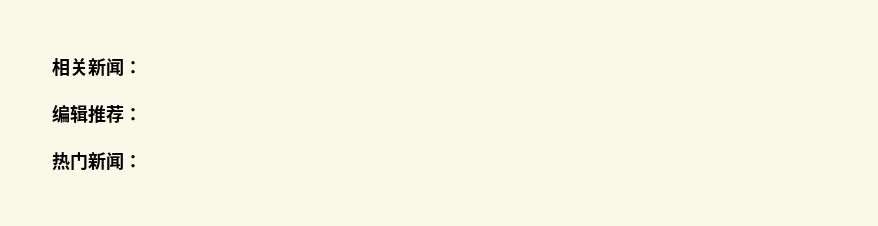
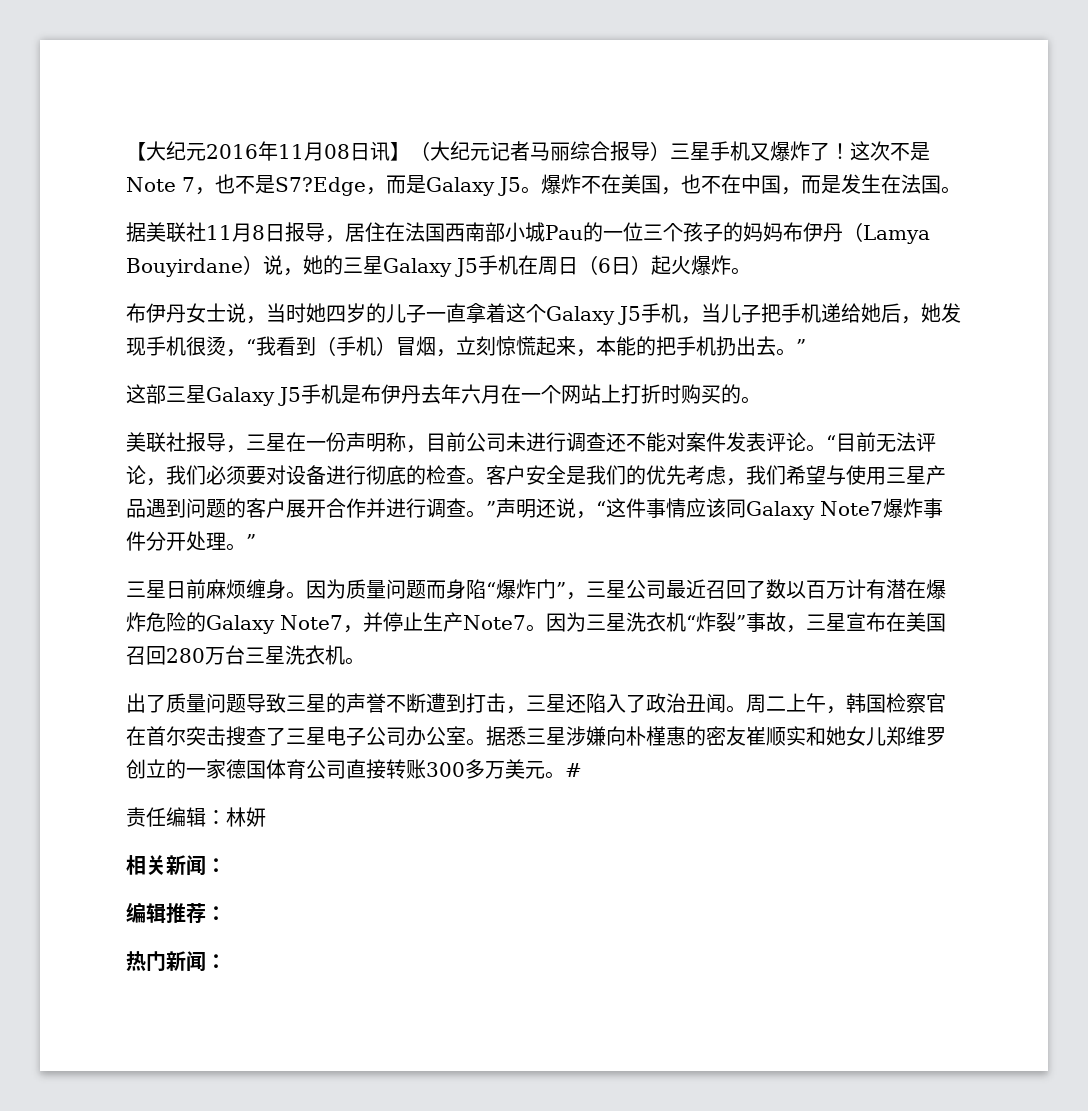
(52, 67) none -> [126,141,930,162] [126,174,961,196] [126,222,930,244] [126,255,751,277] [126,303,961,325] [126,336,806,357] [126,384,761,406] [126,432,936,453] [126,465,946,486] [126,498,943,520] [126,531,256,551] [126,579,946,600] [126,612,946,634] [126,645,365,665] [126,693,946,714] [126,726,946,746] [126,759,582,779] [126,807,266,827] 【大纪元2016年11月08日讯】（大纪元记者马丽综合报导）三星手机又爆炸了！这次不是Note 7，也不是S7?Edge，而是Galaxy J5。爆炸不在美国，也不在中国，而是发生在法国。 // 据美联社11月8日报导，居住在法国西南部小城Pau的一位三个孩子的妈妈布伊丹（Lamya Bouyirdane）说，她的三星Galaxy J5手机在周日（6日）起火爆炸。 // 布伊丹女士说，当时她四岁的儿子一直拿着这个Galaxy J5手机，当儿子把手机递给她后，她发现手机很烫，“我看到（手机）冒烟，立刻惊慌起来，本能的把手机扔出去。” // 这部三星Galaxy J5手机是布伊丹去年六月在一个网站上打折时购买的。 // 美联社报导，三星在一份声明称，目前公司未进行调查还不能对案件发表评论。“目前无法评论，我们必须要对设备进行彻底的检查。客户安全是我们的优先考虑，我们希望与使用三星产品遇到问题的客户展开合作并进行调查。”声明还说，“这件事情应该同Galaxy Note7爆炸事件分开处理。” // 三星日前麻烦缠身。因为质量问题而身陷“爆炸门”，三星公司最近召回了数以百万计有潜在爆炸危险的Galaxy Note7，并停止生产Note7。因为三星洗衣机“炸裂”事故，三星宣布在美国召回280万台三星洗衣机。 // 出了质量问题导致三星的声誉不断遭到打击，三星还陷入了政治丑闻。周二上午，韩国检察官在首尔突击搜查了三星电子公司办公室。据悉三星涉嫌向朴槿惠的密友崔顺实和她女儿郑维罗创立的一家德国体育公司直接转账300多万美元。# // 责任编辑：林妍 //

